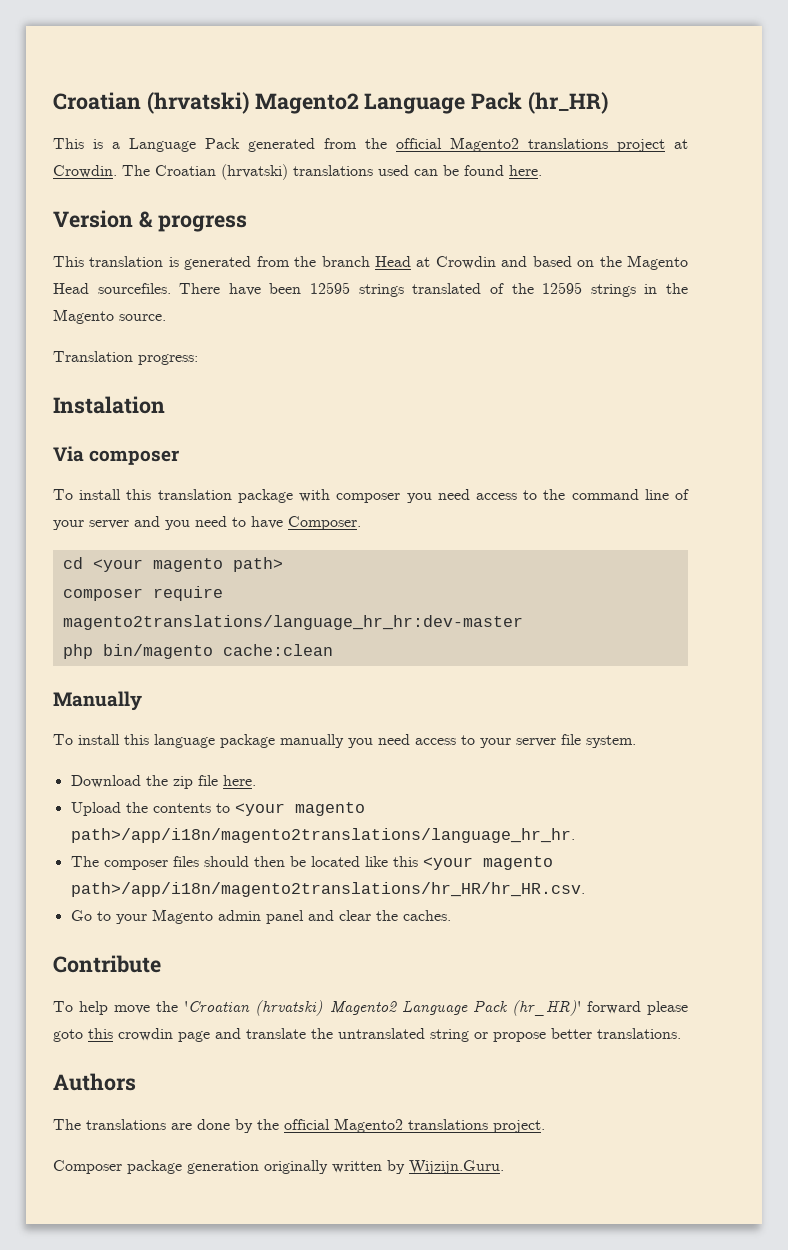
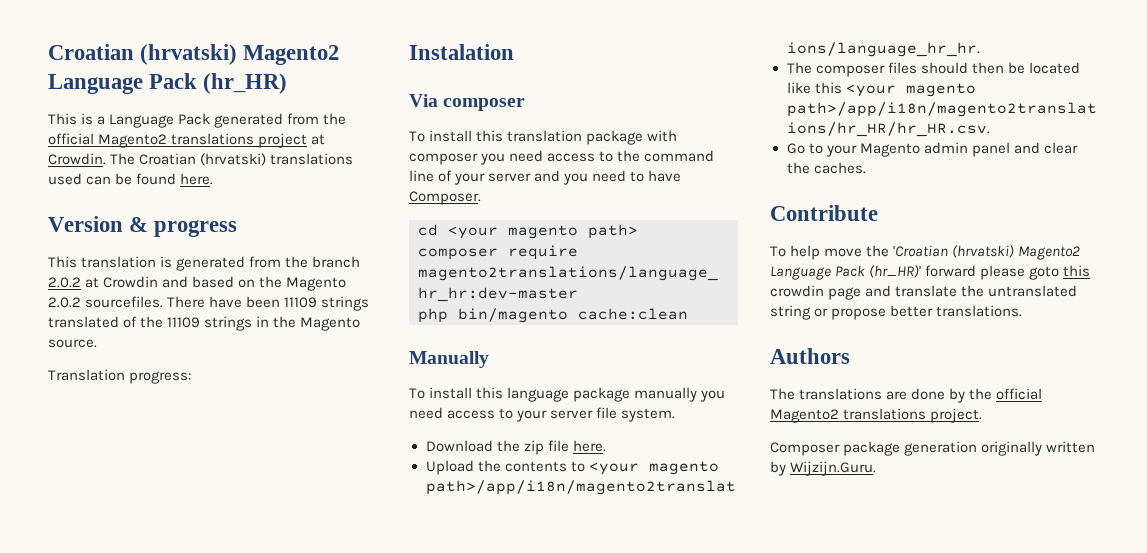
[375,256,411,267] Head -> [48,277,81,288] 2.0.2
[53,283,89,294] Head -> [48,297,81,308] 2.0.2
[310,282,351,294] 12595 -> [284,297,318,308] 11109
[542,282,583,294] 12595 -> [167,317,201,328] 11109

